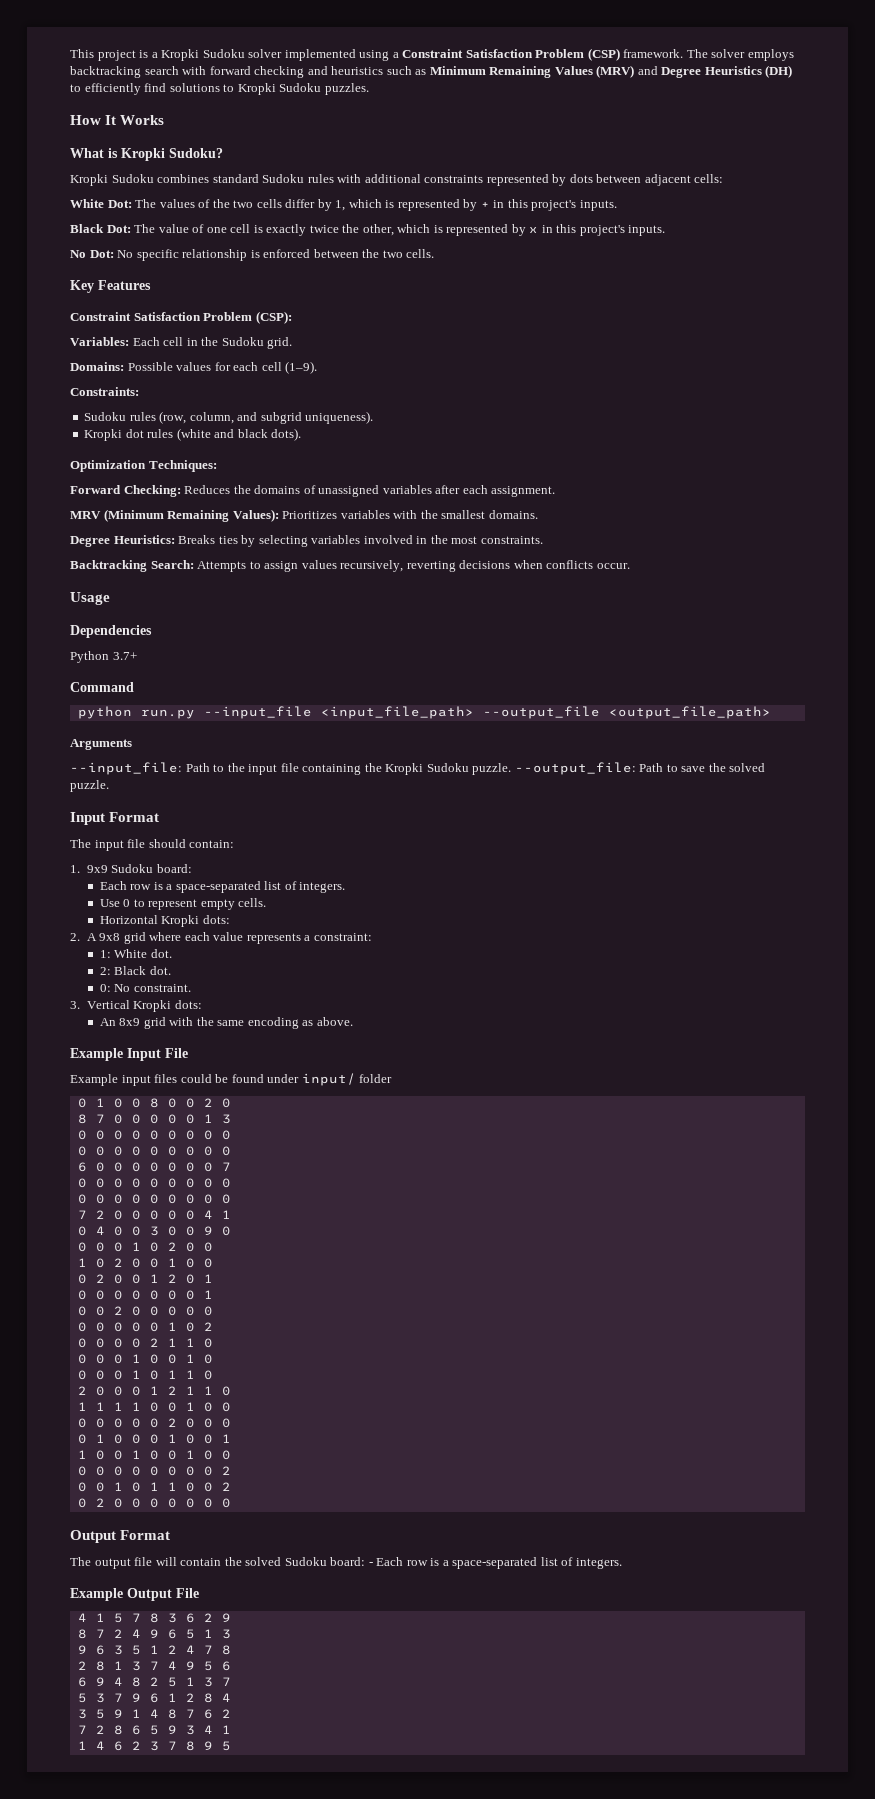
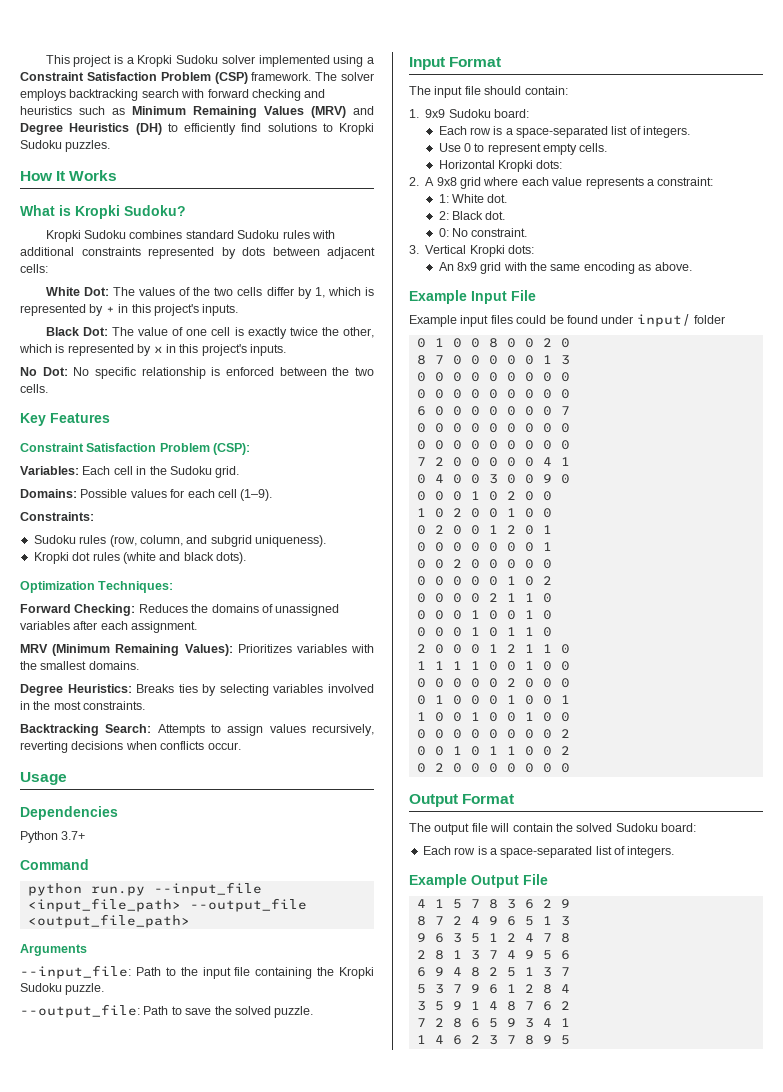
(512, 769) none -> (105, 989) //
[368,1562,373,1566] - -> (696, 827) //

